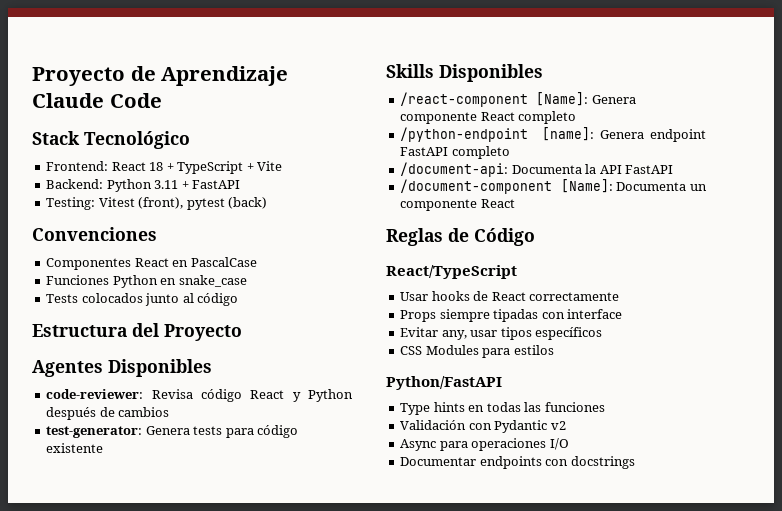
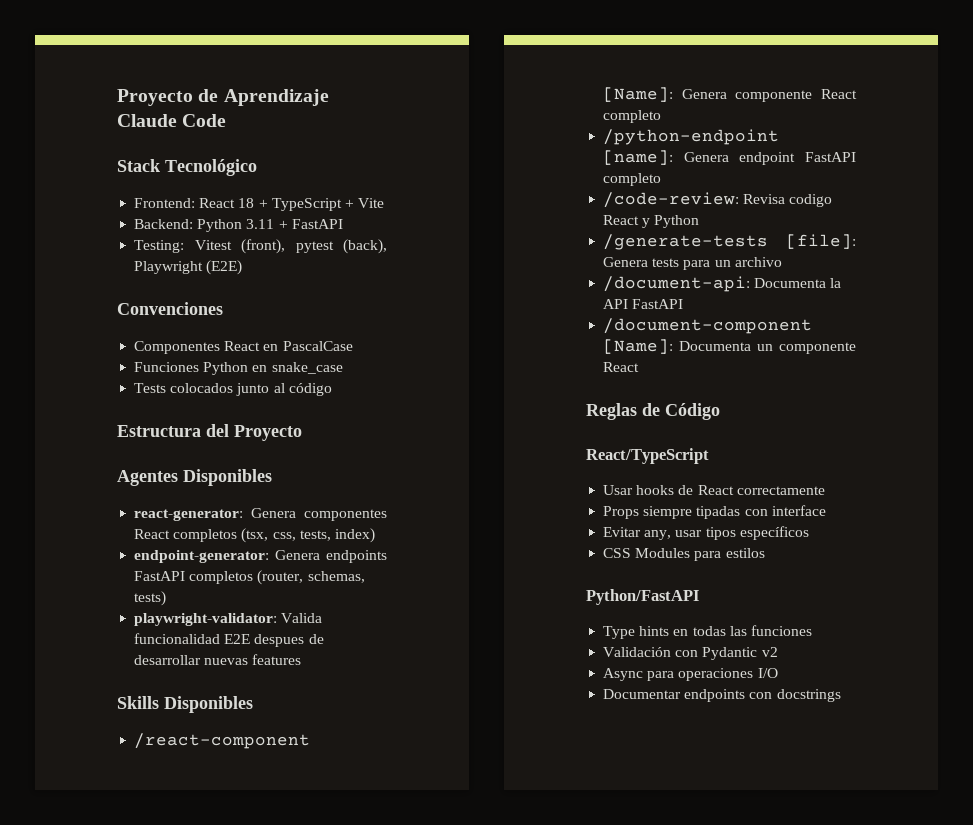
[228,197,268,209] (back) -> [342,239,387,254] [134,260,243,275] (back), Playwright (E2E)
[46,389,353,402] [46,407,170,420] [46,425,299,438] [46,443,104,453] code-reviewer: Revisa código React y Python después de cambios // test-generator: Genera tests para código existente -> [134,508,387,521] [134,528,375,543] [134,550,387,563] [134,570,365,585] [134,591,167,606] [134,613,323,626] [134,633,324,647] [134,654,302,665] react-generator: Genera componentes React completos (tsx, css, tests, index) // endpoint-generator: Genera endpoints FastAPI completos (router, schemas, tests) // playwright-validator: Valida funcionalidad E2E despues de desarrollar nuevas features
(510, 152) none -> [603,192,833,208] [603,215,700,228] [603,234,856,250] [603,257,782,270] // /code-review: Revisa codigo React y Python // /generate-tests [file]: Genera tests para un archivo

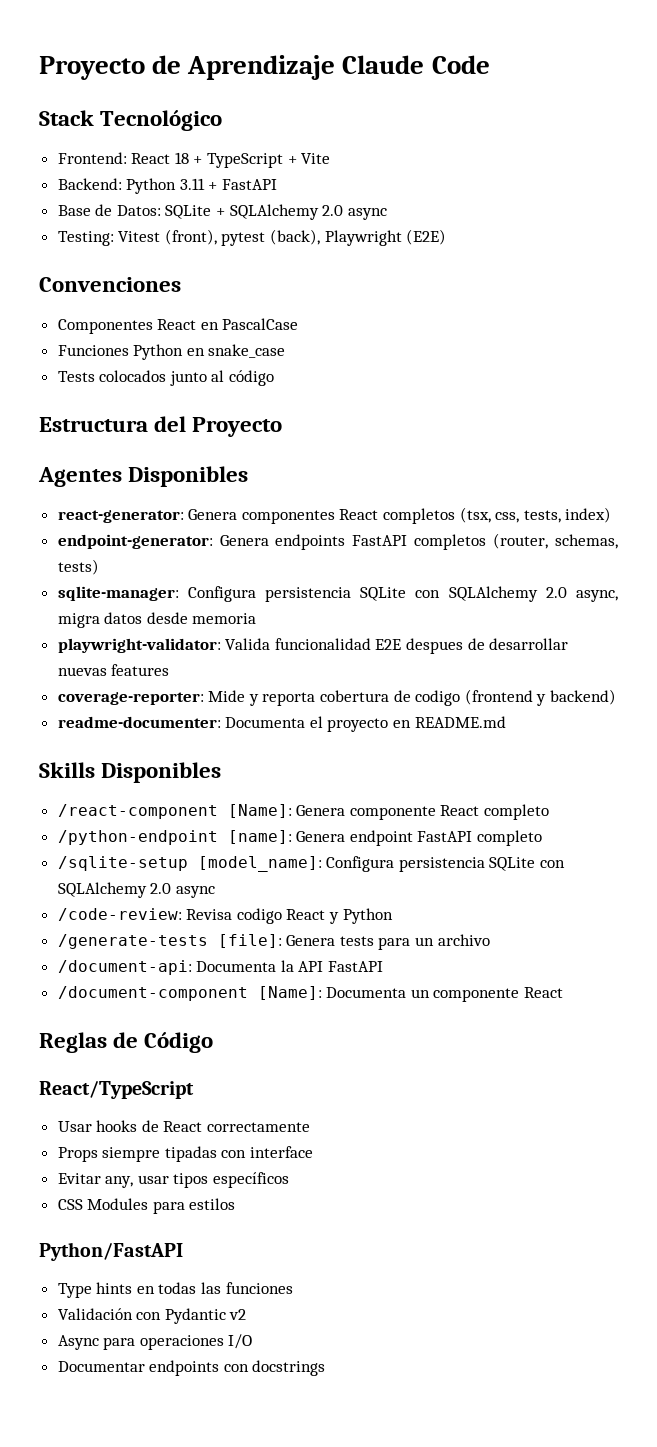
(343, 224) none -> [57,204,387,220] // Base de Datos: SQLite + SQLAlchemy 2.0 async
(167, 598) none -> [57,586,618,602] [57,612,257,628] // sqlite-manager: Configura persistencia SQLite con SQLAlchemy 2.0 async, migra datos desde memoria
(302, 659) none -> [57,689,617,706] [57,716,506,732] // coverage-reporter: Mide y reporta cobertura de codigo (frontend y backend) // readme-documenter: Documenta el proyecto en README.md
(662, 179) none -> [57,856,566,872] [57,882,215,898] // /sqlite-setup [model_name]: Configura persistencia SQLite con SQLAlchemy 2.0 async

